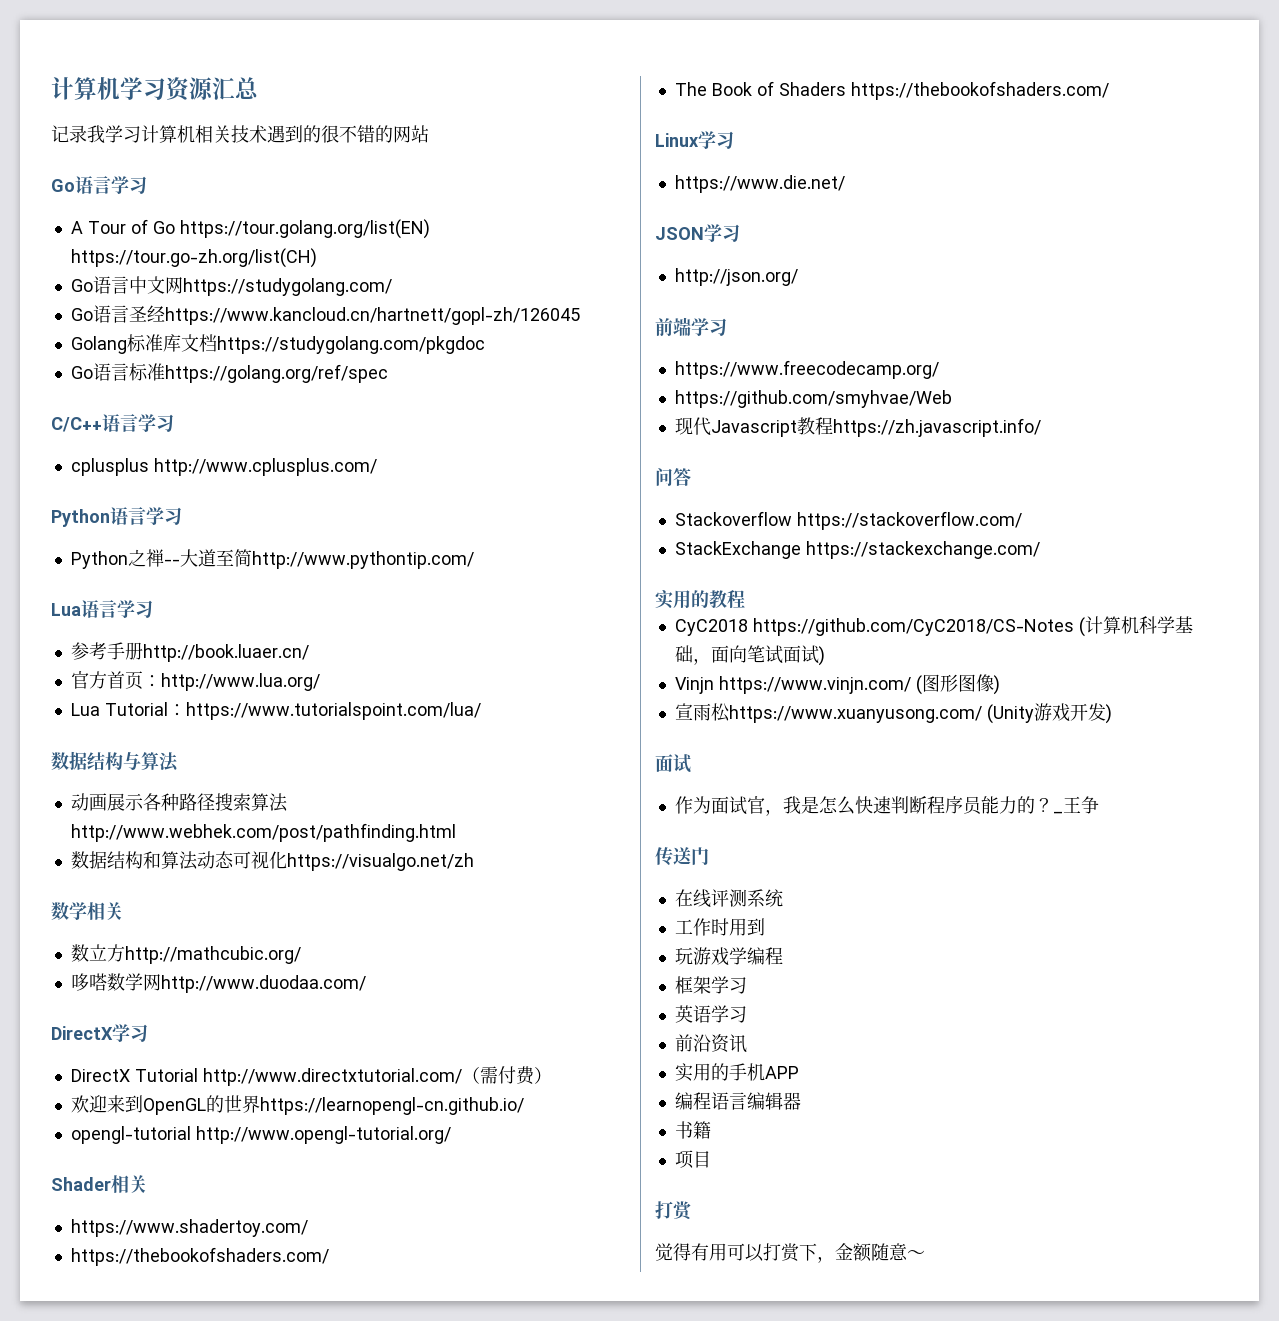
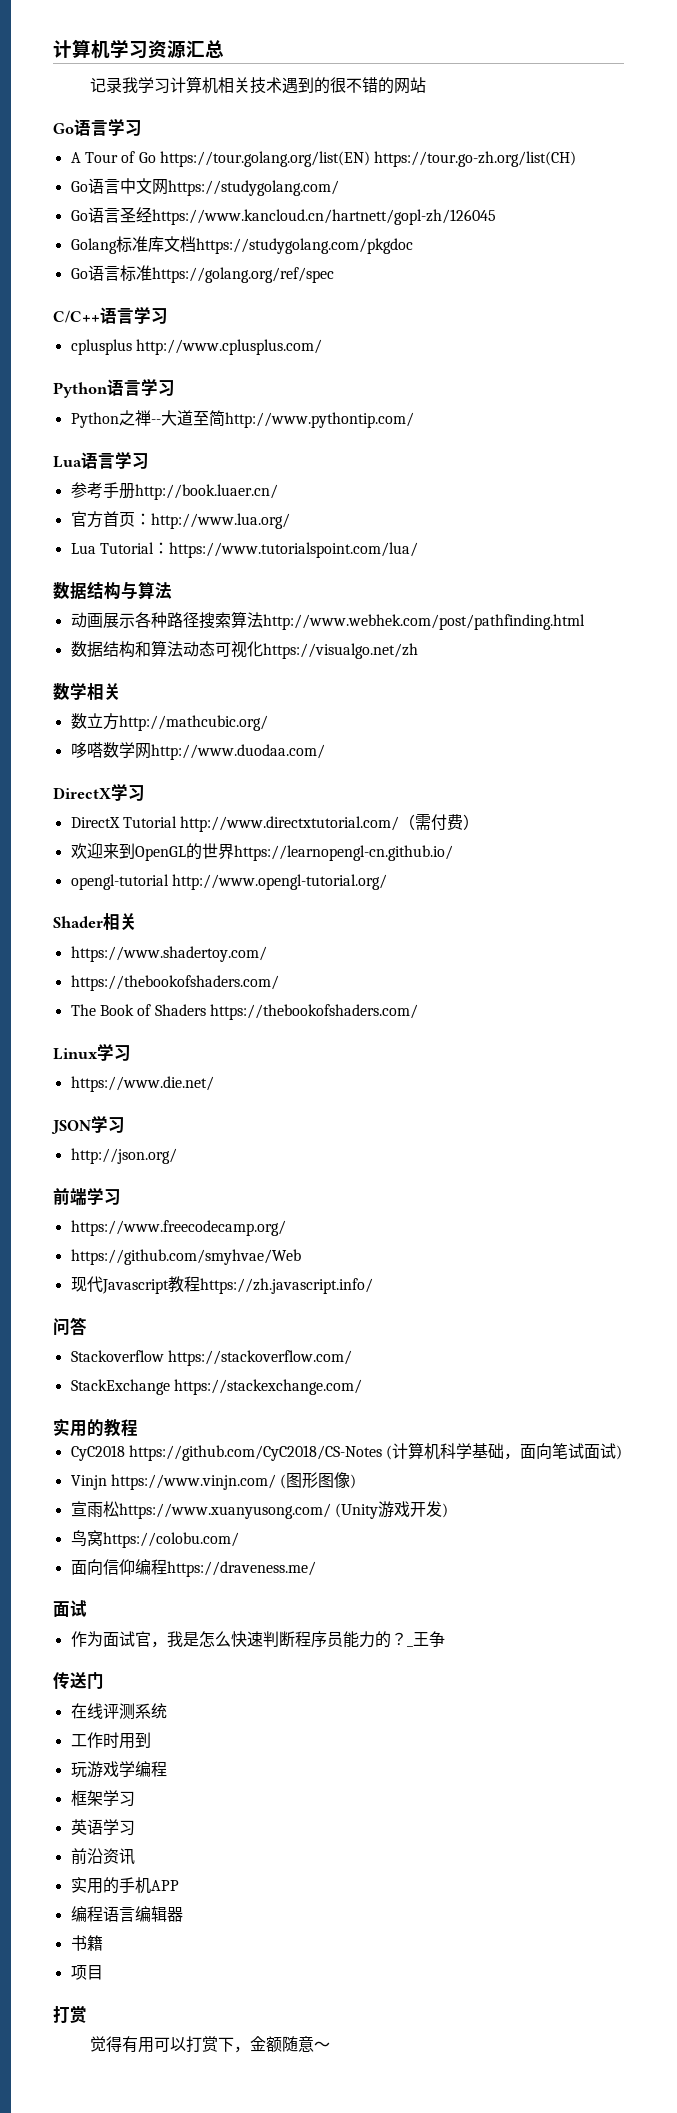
(1112, 714) none -> [70,1530,239,1548] [70,1559,316,1577] // 鸟窝https://colobu.com/ // 面向信仰编程https://draveness.me/

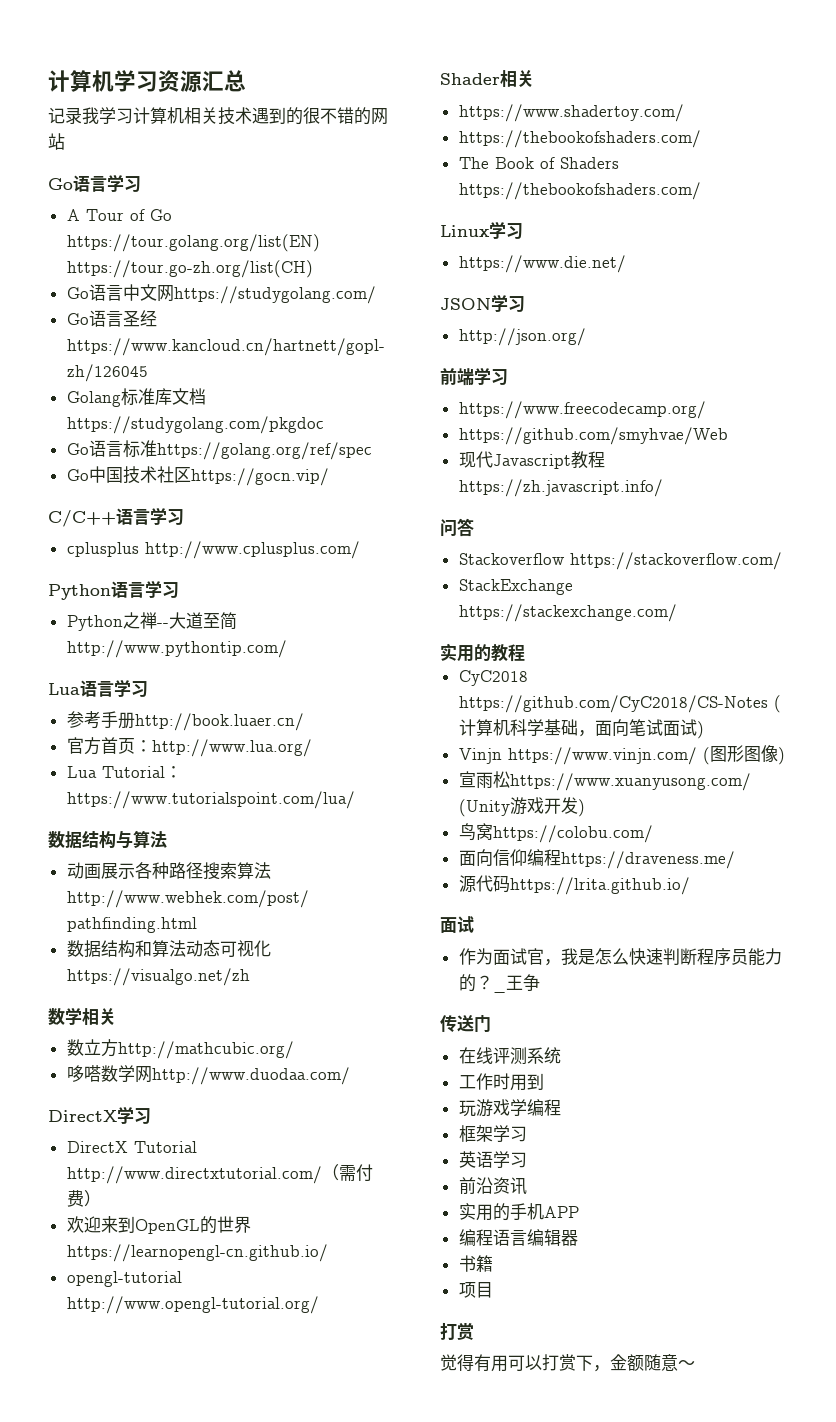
(334, 275) none -> [66,466,329,486] // Go中国技术社区https://gocn.vip/
(316, 1569) none -> [458,875,690,895] // 源代码https://lrita.github.io/

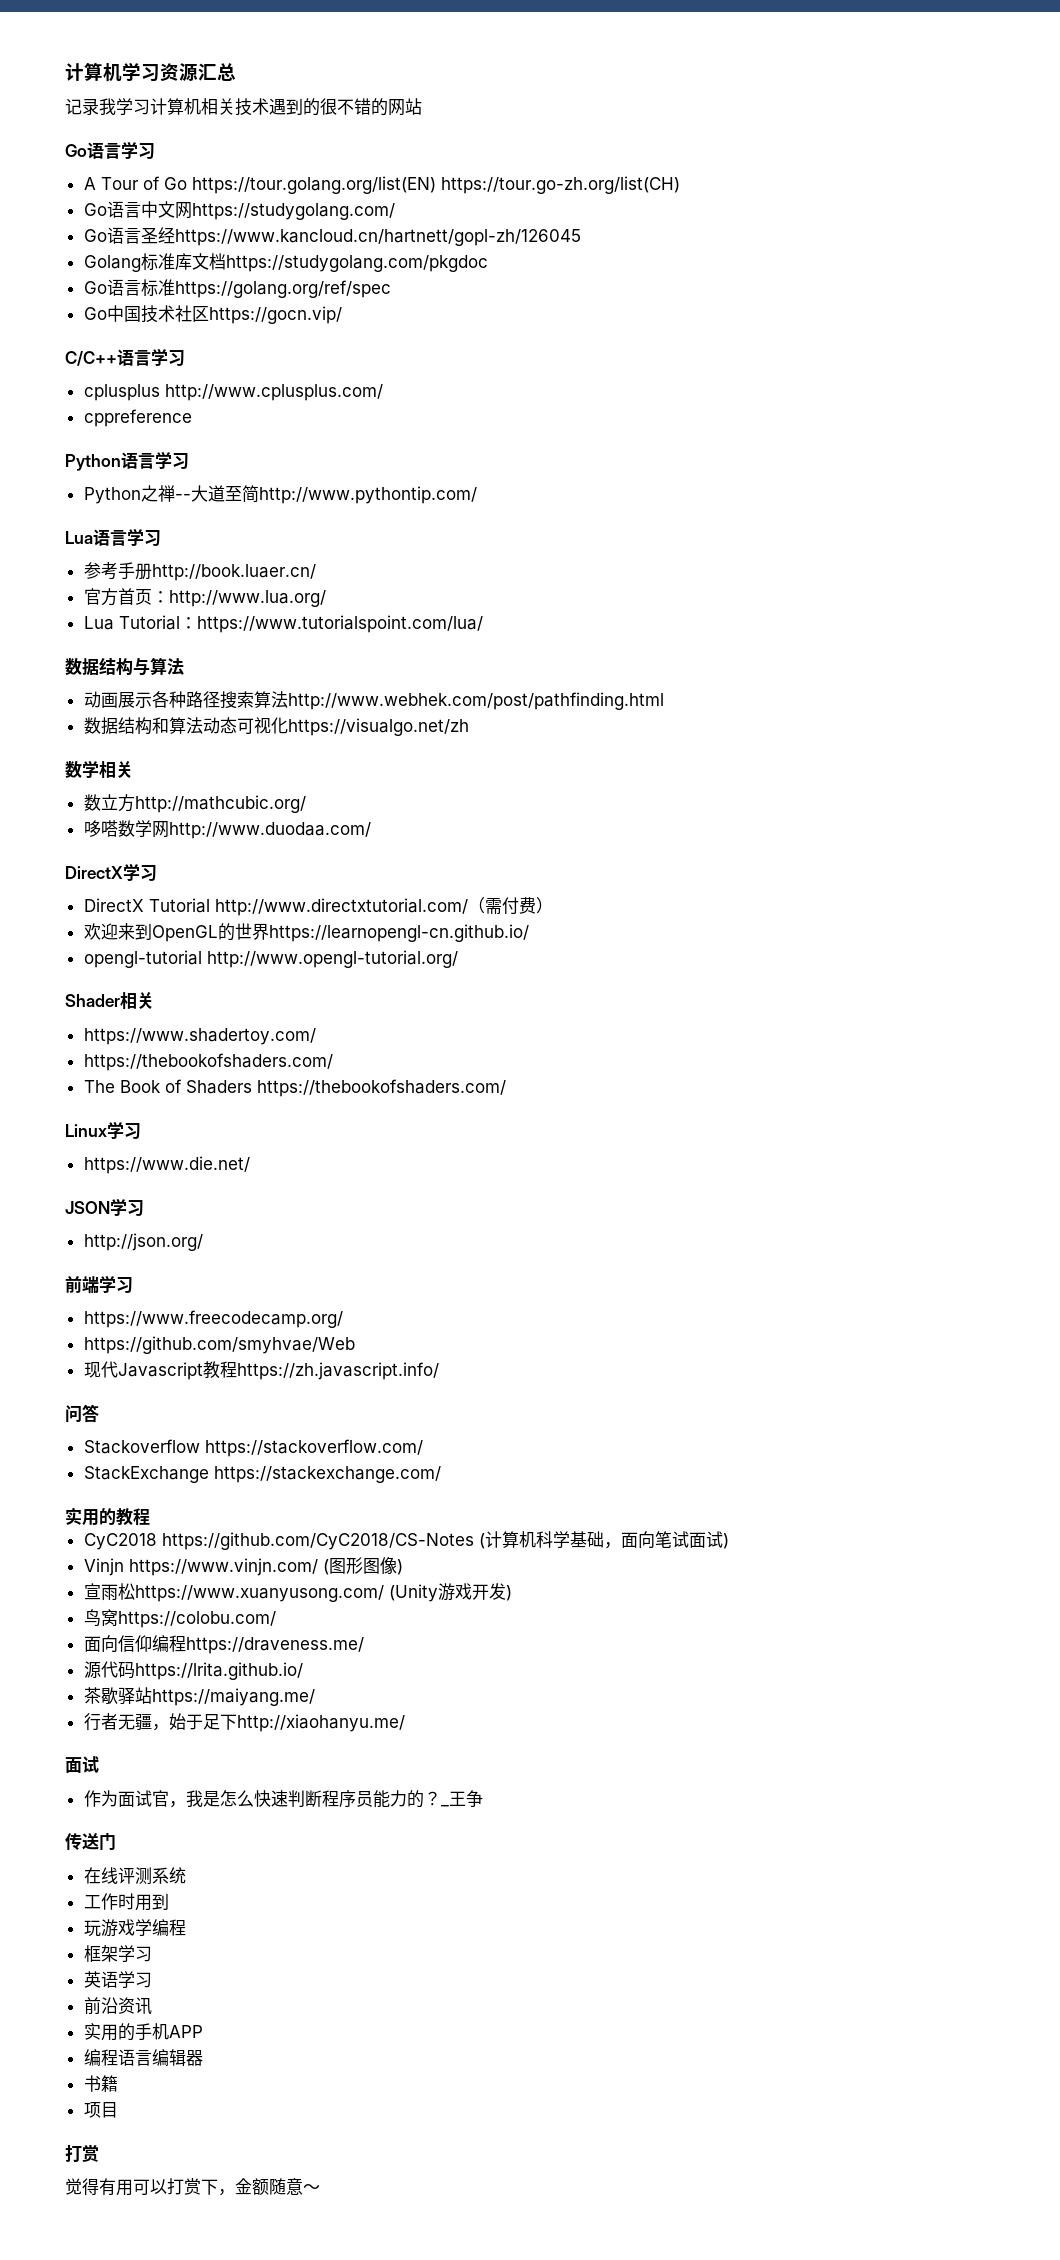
(360, 550) none -> [83,409,192,427] // cppreference
(690, 886) none -> [83,1687,315,1706] [83,1713,405,1732] // 茶歇驿站https://maiyang.me/ // 行者无疆，始于足下http://xiaohanyu.me/

